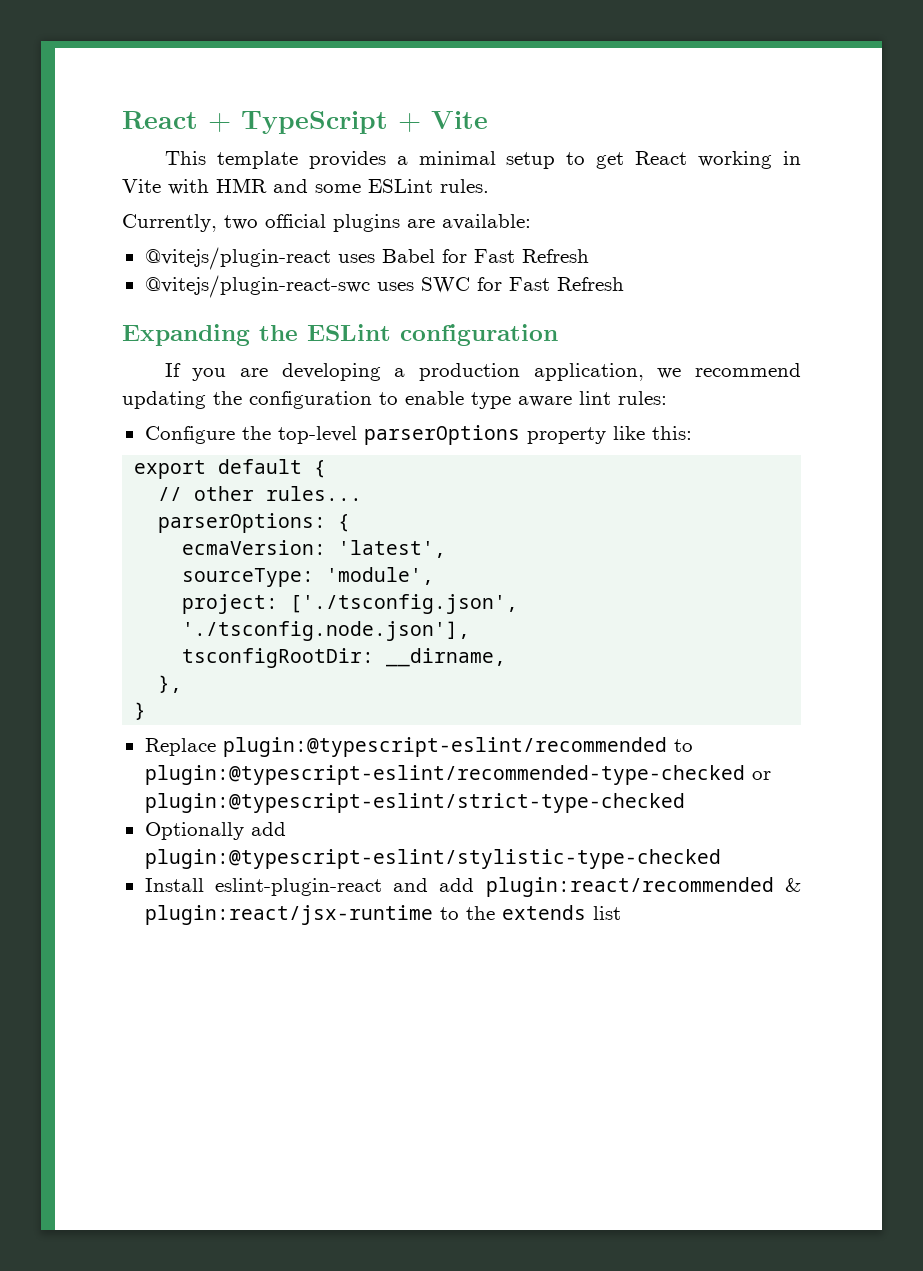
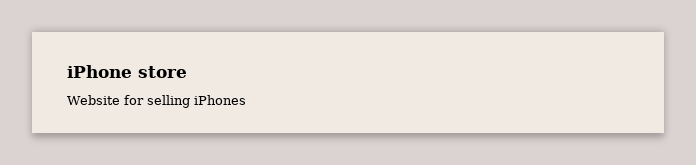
[122,111,488,134] [164,151,801,169] [122,178,489,195] [122,214,531,232] [144,247,589,270] [144,275,624,298] [122,324,558,346] [164,363,801,381] [122,391,667,409] [144,425,692,445] [134,459,327,479] [158,486,363,501] [158,513,351,533] [182,540,447,558] [182,567,435,587] [182,594,519,614] [182,621,471,641] [182,648,507,668] [158,675,183,693] [134,702,147,720] [144,737,693,757] [144,765,771,785] [144,793,685,813] [144,822,286,840] [144,849,721,869] [144,877,801,897] [144,905,621,925] React + TypeScript + Vite // This template provides a minimal setup to get React working in Vite with HMR and some ESLint rules. // Currently, two official plugins are available: // @vitejs/plugin-react uses Babel for Fast Refresh // @vitejs/plugin-react-swc uses SWC for Fast Refresh // Expanding the ESLint configuration // If you are developing a production application, we recommend updating the configuration to enable type aware lint rules: // Configure the top-level parserOptions property like this: // export default { // // other rules... // parserOptions: { // ecmaVersion: 'latest', // sourceType: 'module', // project: ['./tsconfig.json', './tsconfig.node.json'], // tsconfigRootDir: __dirname, // }, // } // Replace plugin:@typescript-eslint/recommended to plugin:@typescript-eslint/recommended-type-checked or plugin:@typescript-eslint/strict-type-checked // Optionally add plugin:@typescript-eslint/stylistic-type-checked // Install eslint-plugin-react and add plugin:react/recommended & plugin:react/jsx-runtime to the extends list -> [67,65,187,78] [67,95,246,108] iPhone store // Website for selling iPhones

